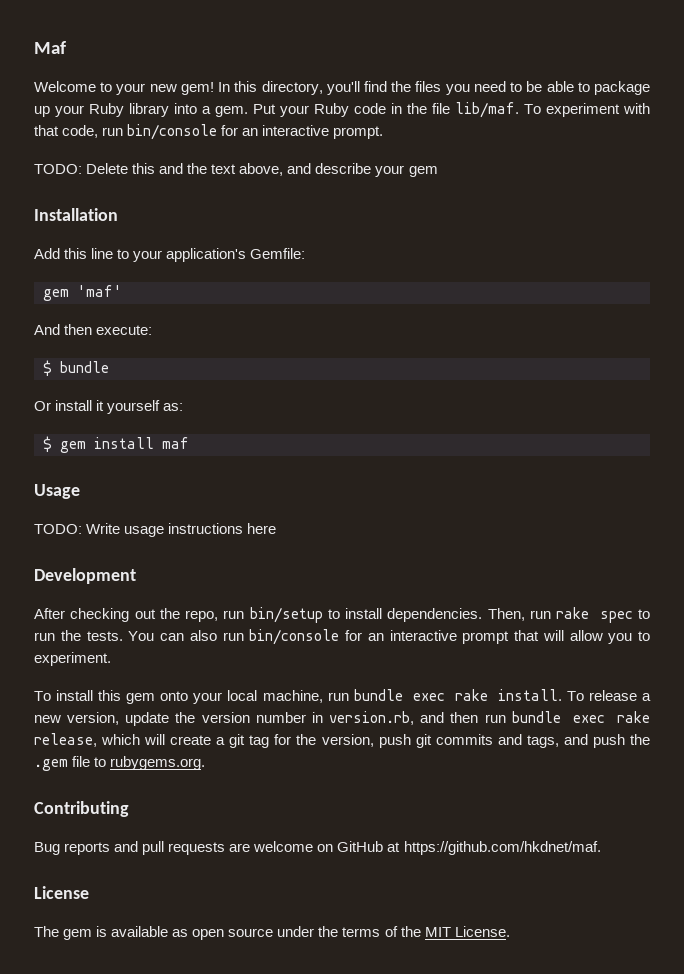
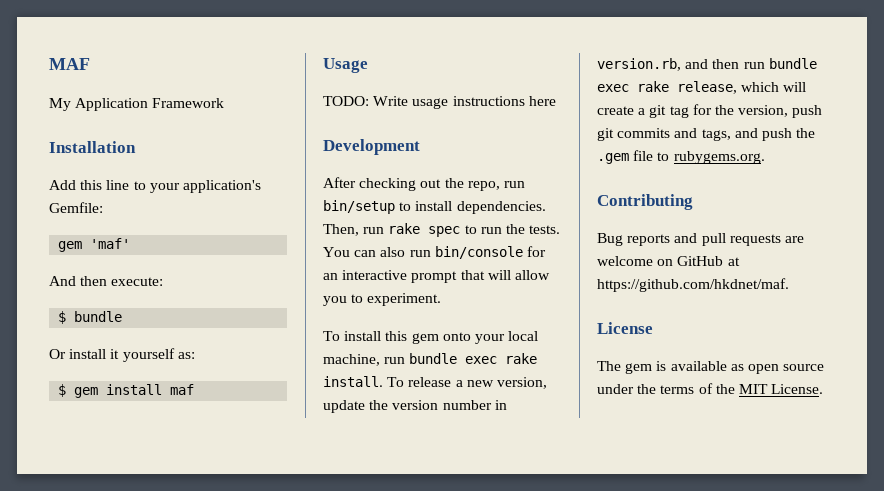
[34,41,66,54] [34,81,650,95] [34,102,650,118] [34,124,384,140] [34,163,438,177] Maf // Welcome to your new gem! In this directory, you'll find the files you need to be able to package up your Ruby library into a gem. Put your Ruby code in the file lib/maf. To experiment with that code, run bin/console for an interactive prompt. // TODO: Delete this and the text above, and describe your gem -> [49,58,90,70] [49,98,225,111] MAF // My Application Framework

